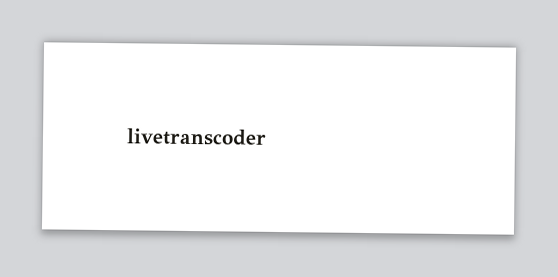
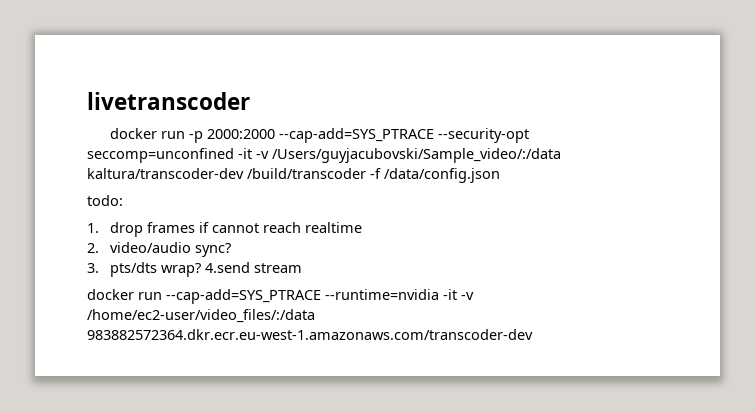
(267, 137) none -> [109,128,529,143] [87,148,561,163] [87,168,500,183] [87,195,123,206] [87,222,362,237] [87,242,231,257] [87,262,302,277] [87,289,474,304] [87,309,315,323] [87,329,533,340] // docker run -p 2000:2000 --cap-add=SYS_PTRACE --security-opt seccomp=unconfined -it -v /Users/guyjacubovski/Sample_video/:/data kaltura/transcoder-dev /build/transcoder -f /data/config.json // todo: // 1. drop frames if cannot reach realtime // 2. video/audio sync? // 3. pts/dts wrap? 4.send stream // docker run --cap-add=SYS_PTRACE --runtime=nvidia -it -v /home/ec2-user/video_files/:/data 983882572364.dkr.ecr.eu-west-1.amazonaws.com/transcoder-dev

